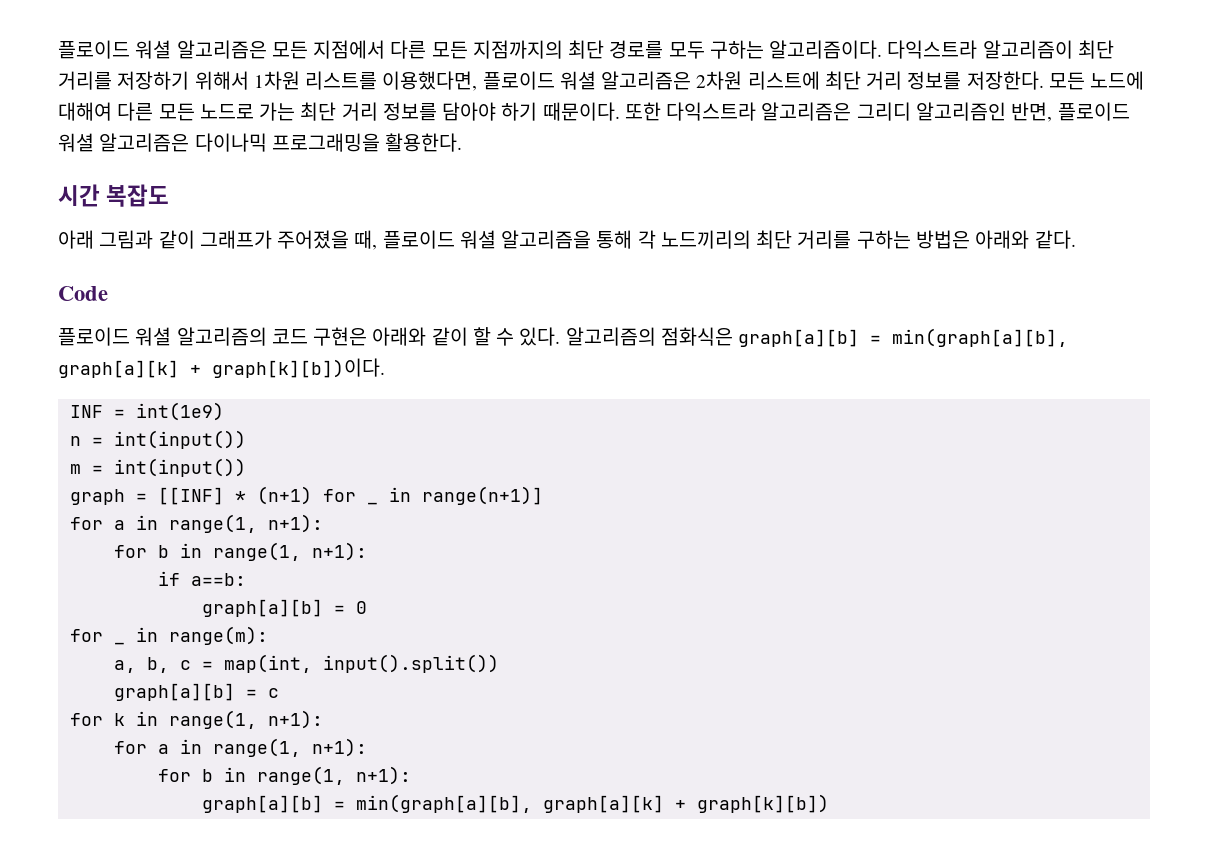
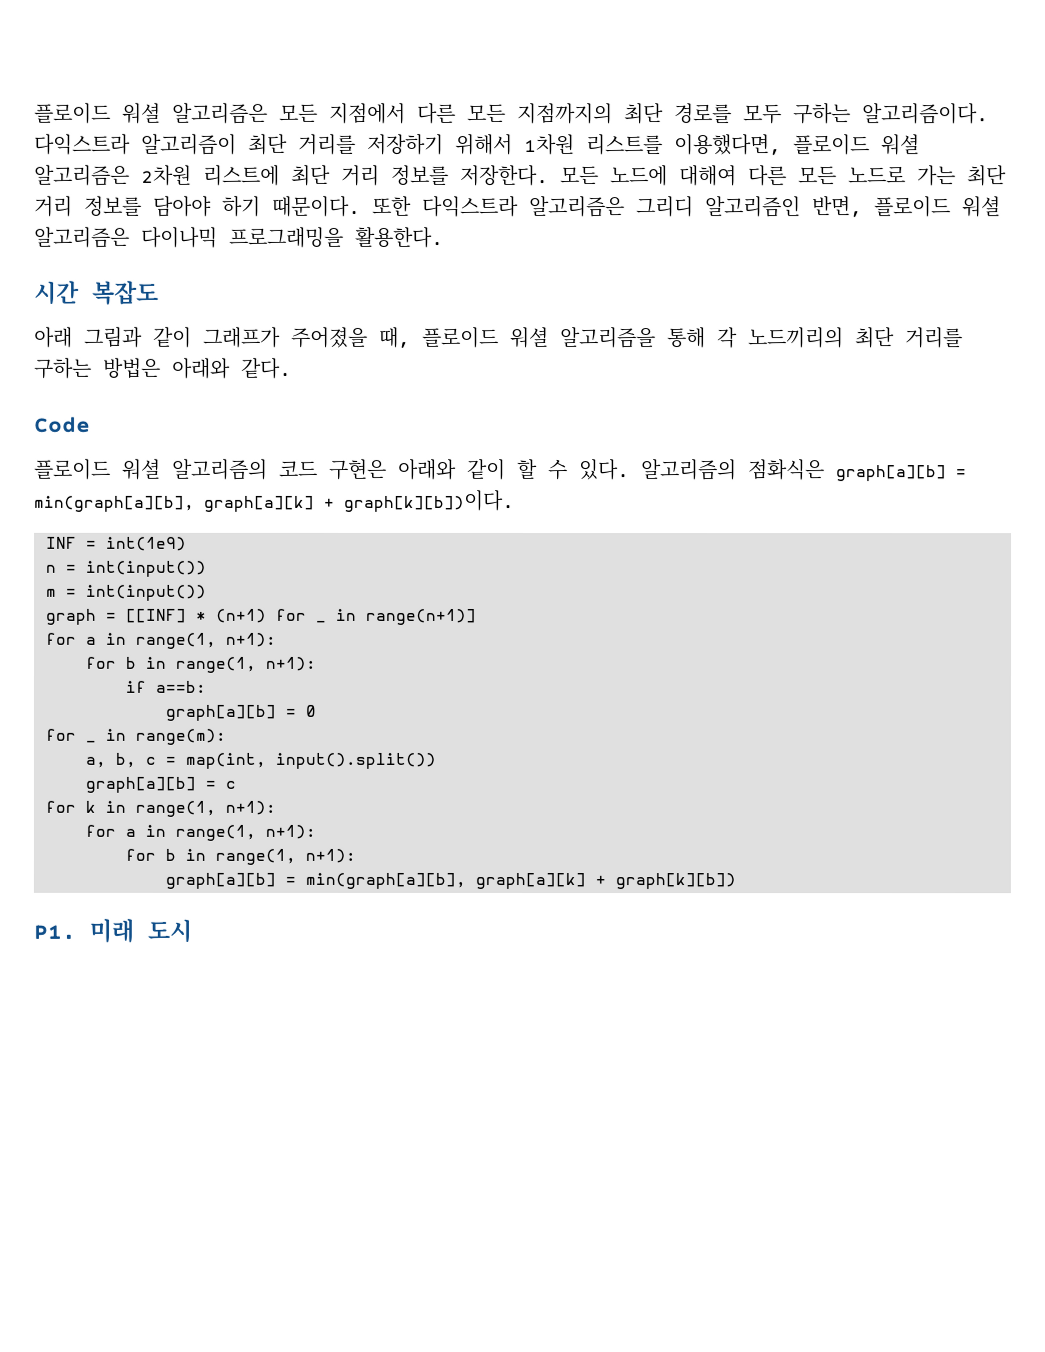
(829, 803) none -> [33,918,192,943] // P1. 미래 도시

